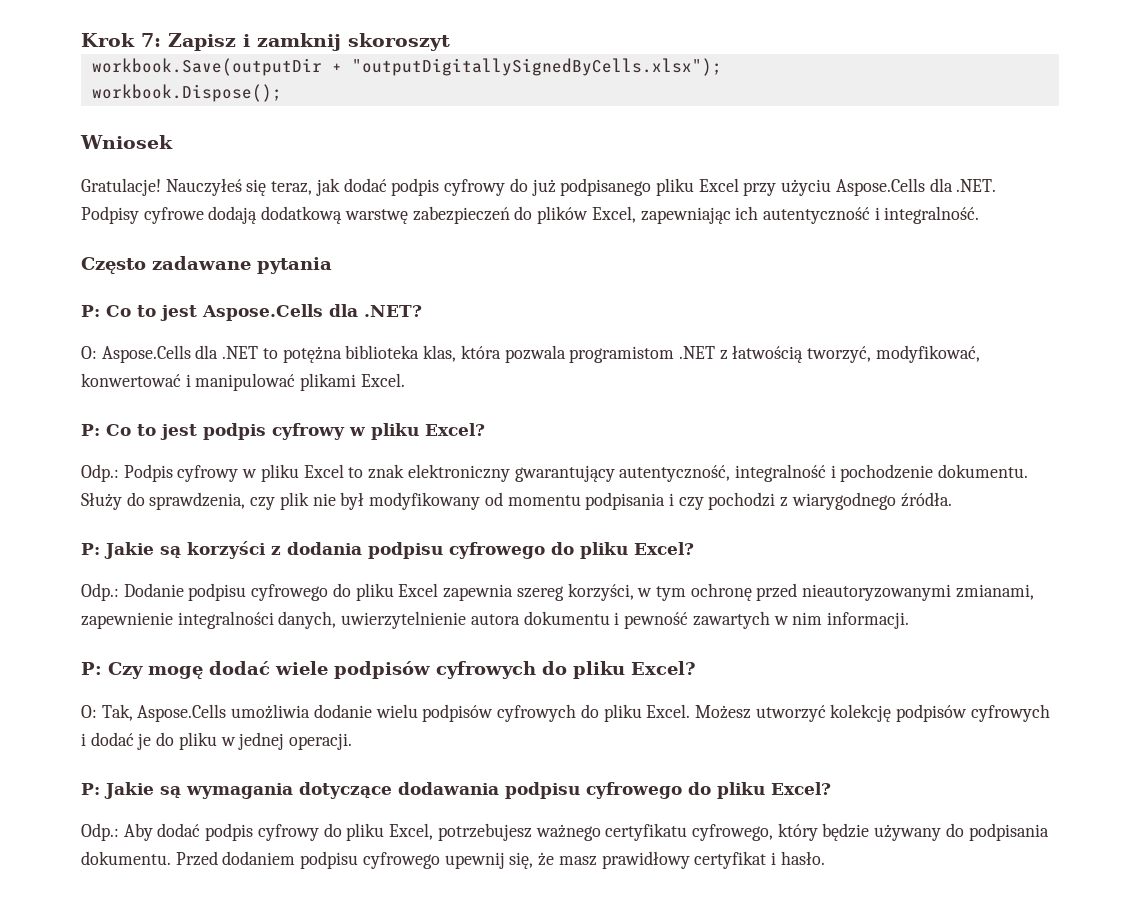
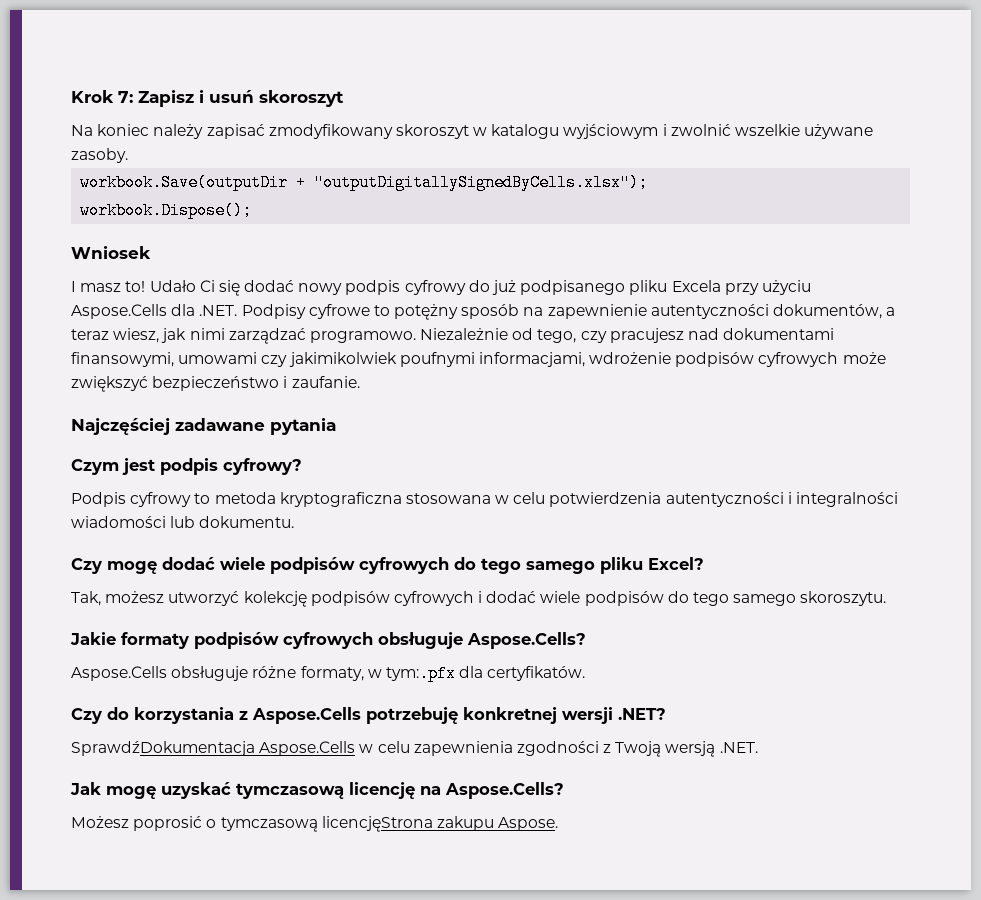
[257,33,450,51] zamknij skoroszyt -> [209,90,344,107] [71,124,874,139] [71,148,128,163] usuń skoroszyt // Na koniec należy zapisać zmodyfikowany skoroszyt w katalogu wyjściowym i zwolnić wszelkie używane zasoby.
[81,178,387,196] Gratulacje! Nauczyłeś się teraz, jak dodać -> [71,280,343,296] I masz to! Udało Ci się dodać nowy
[698,178,739,192] Excel -> [671,280,721,292] Excela
[208,206,980,224] [81,256,332,274] [81,304,422,321] [81,345,980,363] [81,373,405,391] [81,423,485,440] [81,464,1029,482] [81,492,952,510] [81,541,694,559] [81,583,1034,601] [81,611,909,629] [81,662,102,675] dodają dodatkową warstwę zabezpieczeń do plików Excel, zapewniając ich autentyczność i integralność. // Często zadawane pytania // P: Co to jest Aspose.Cells dla .NET? // O: Aspose.Cells dla .NET to potężna biblioteka klas, która pozwala programistom .NET z łatwością tworzyć, modyfikować, konwertować i manipulować plikami Excel. // P: Co to jest podpis cyfrowy w pliku Excel? // Odp.: Podpis cyfrowy w pliku Excel to znak elektroniczny gwarantujący autentyczność, integralność i pochodzenie dokumentu. Służy do sprawdzenia, czy plik nie był modyfikowany od momentu podpisania i czy pochodzi z wiarygodnego źródła. // P: Jakie są korzyści z dodania podpisu cyfrowego do pliku Excel? // Odp.: Dodanie podpisu cyfrowego do pliku Excel zapewnia szereg korzyści, w tym ochronę przed nieautoryzowanymi zmianami, zapewnienie integralności danych, uwierzytelnienie autora dokumentu i pewność zawartych w nim informacji. // P: -> [373,304,896,320] [71,328,835,344] [71,352,886,367] [71,376,360,392] [71,418,336,435] [71,458,302,475] [71,492,899,507] [71,516,295,528] to potężny sposób na zapewnienie autentyczności dokumentów, a teraz wiesz, jak nimi zarządzać programowo. Niezależnie od tego, czy pracujesz nad dokumentami finansowymi, umowami czy jakimikolwiek poufnymi informacjami, wdrożenie podpisów cyfrowych może zwiększyć bezpieczeństwo i zaufanie. // Najczęściej zadawane pytania // Czym jest podpis cyfrowy? // Podpis cyfrowy to metoda kryptograficzna stosowana w celu potwierdzenia autentyczności i integralności wiadomości lub dokumentu. //
[573,661,696,679] [81,704,751,722] pliku Excel? // O: Tak, Aspose.Cells umożliwia dodanie wielu podpisów cyfrowych do pliku Excel. Możesz -> [481,557,704,574] [71,591,165,606] tego samego pliku Excel? // Tak, możesz
[137,732,353,750] [81,782,831,799] [81,823,1049,841] [81,851,825,869] je do pliku w jednej operacji. // P: Jakie są wymagania dotyczące dodawania podpisu cyfrowego do pliku Excel? // Odp.: Aby dodać podpis cyfrowy do pliku Excel, potrzebujesz ważnego certyfikatu cyfrowego, który będzie używany do podpisania dokumentu. Przed dodaniem podpisu cyfrowego upewnij się, że masz prawidłowy certyfikat i hasło. -> [540,591,887,606] [70,632,586,649] [71,665,586,682] [71,707,666,724] [71,741,758,757] [70,782,564,799] [71,816,559,832] wiele podpisów do tego samego skoroszytu. // Jakie formaty podpisów cyfrowych obsługuje Aspose.Cells? // Aspose.Cells obsługuje różne formaty, w tym:.pfx dla certyfikatów. // Czy do korzystania z Aspose.Cells potrzebuję konkretnej wersji .NET? // SprawdźDokumentacja Aspose.Cells w celu zapewnienia zgodności z Twoją wersją .NET. // Jak mogę uzyskać tymczasową licencję na Aspose.Cells? // Możesz poprosić o tymczasową licencjęStrona zakupu Aspose.

